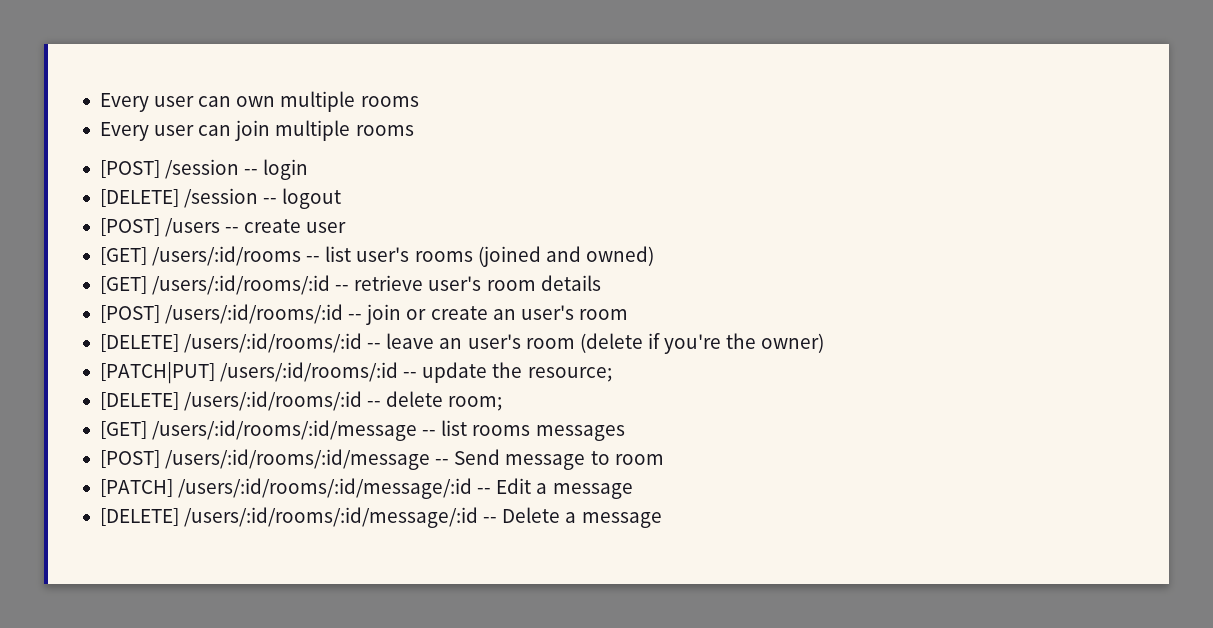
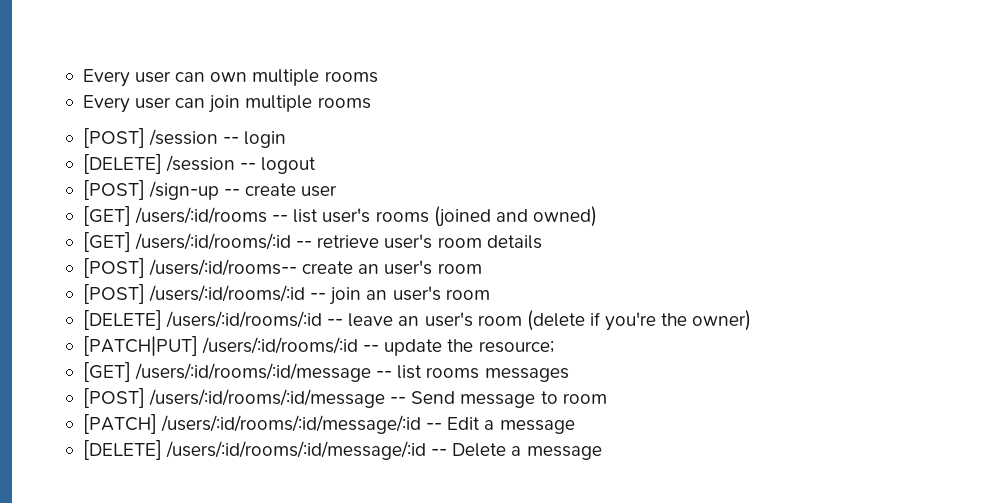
[165,218,221,237] /users -> [149,181,220,200] /sign-up
(601, 283) none -> [82,258,482,278] // [POST] /users/:id/rooms-- create an user's room
[406,306,488,320] or create -> (362, 296) none
[99,391,503,411] // [DELETE] /users/:id/rooms/:id -- delete room; -> (554, 346) none

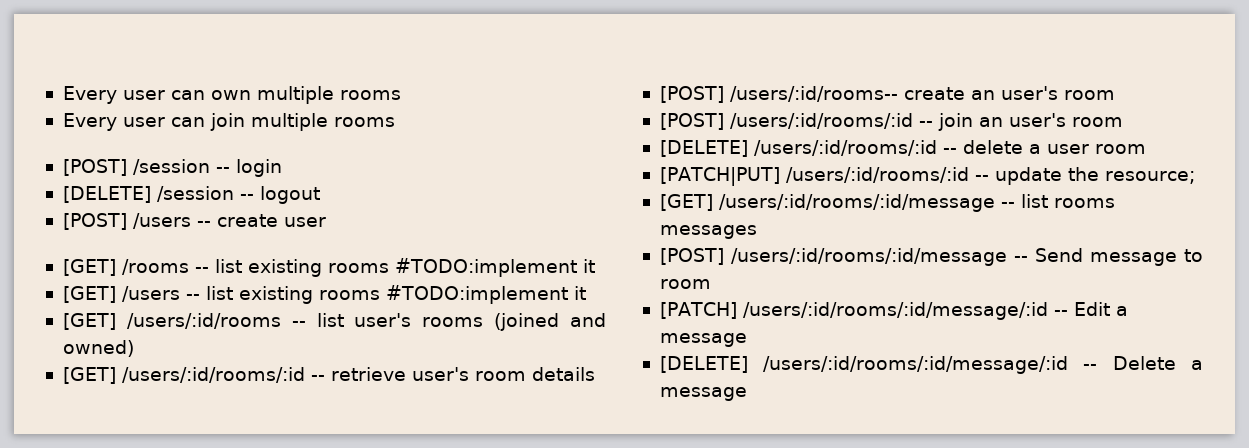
[149,181,220,200] /sign-up -> [132,213,191,229] /users
(338, 191) none -> [62,258,595,277] [62,285,586,304] // [GET] /rooms -- list existing rooms #TODO:implement it // [GET] /users -- list existing rooms #TODO:implement it
[348,310,752,331] leave an user's room (delete if you're the owner) -> [962,140,1146,154] delete a user room

